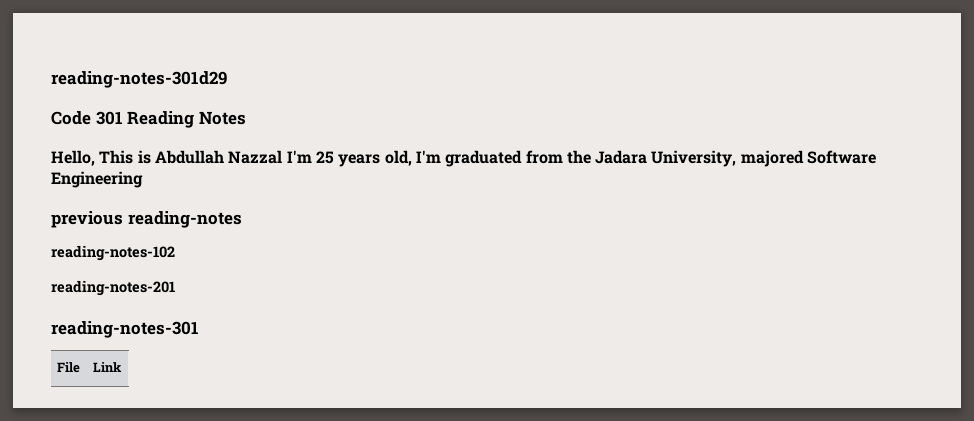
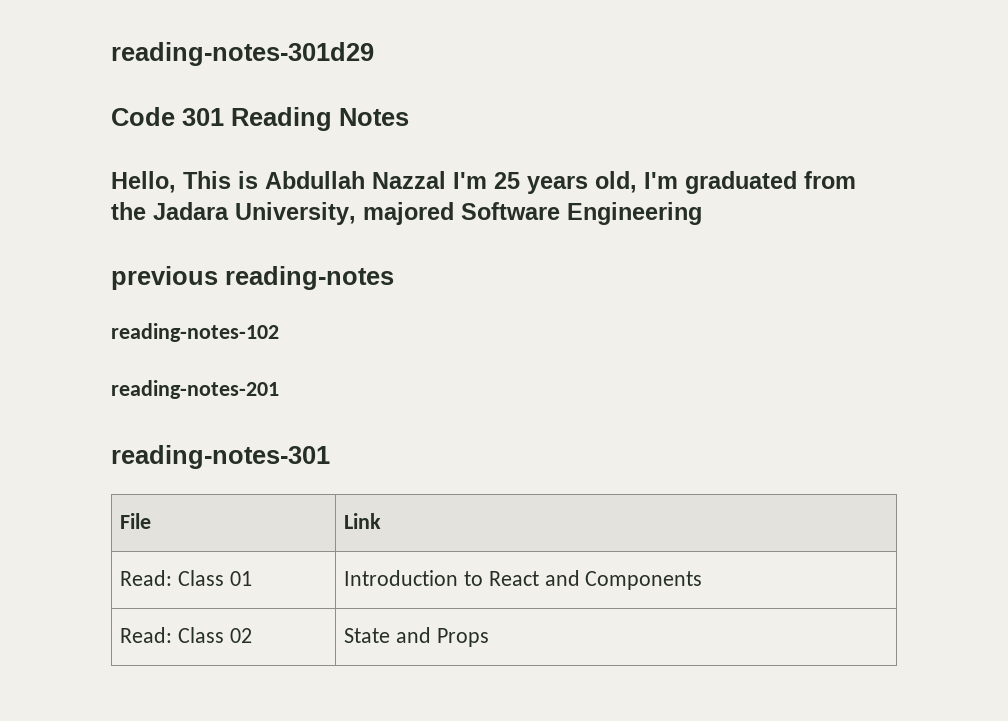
(123, 367) none -> [120,570,252,586] [344,570,703,590] [120,627,252,643] [344,627,489,647] // Read: Class 01 | Introduction to React and Components // Read: Class 02 | State and Props

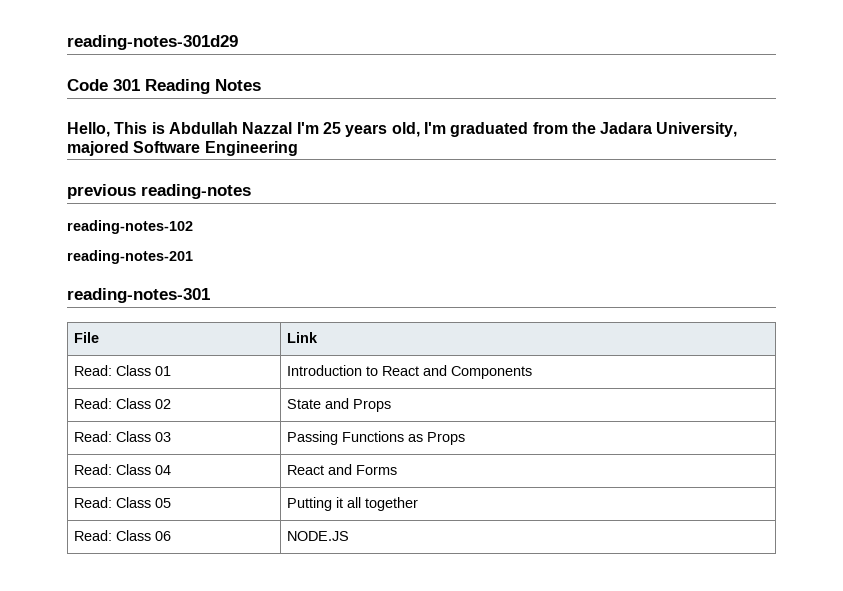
(489, 637) none -> [73,431,171,442] [286,431,465,445] [73,464,171,475] [286,464,397,475] [73,497,171,508] [286,497,418,511] [73,530,171,541] [286,531,349,541] // Read: Class 03 | Passing Functions as Props // Read: Class 04 | React and Forms // Read: Class 05 | Putting it all together // Read: Class 06 | NODE.JS

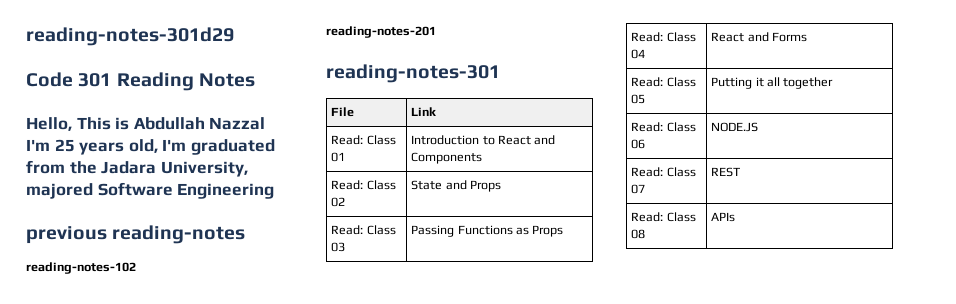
(349, 536) none -> [631,167,696,177] [631,184,646,194] [711,167,741,177] [631,212,696,222] [631,229,646,239] [711,212,736,222] // Read: Class 07 | REST // Read: Class 08 | APIs

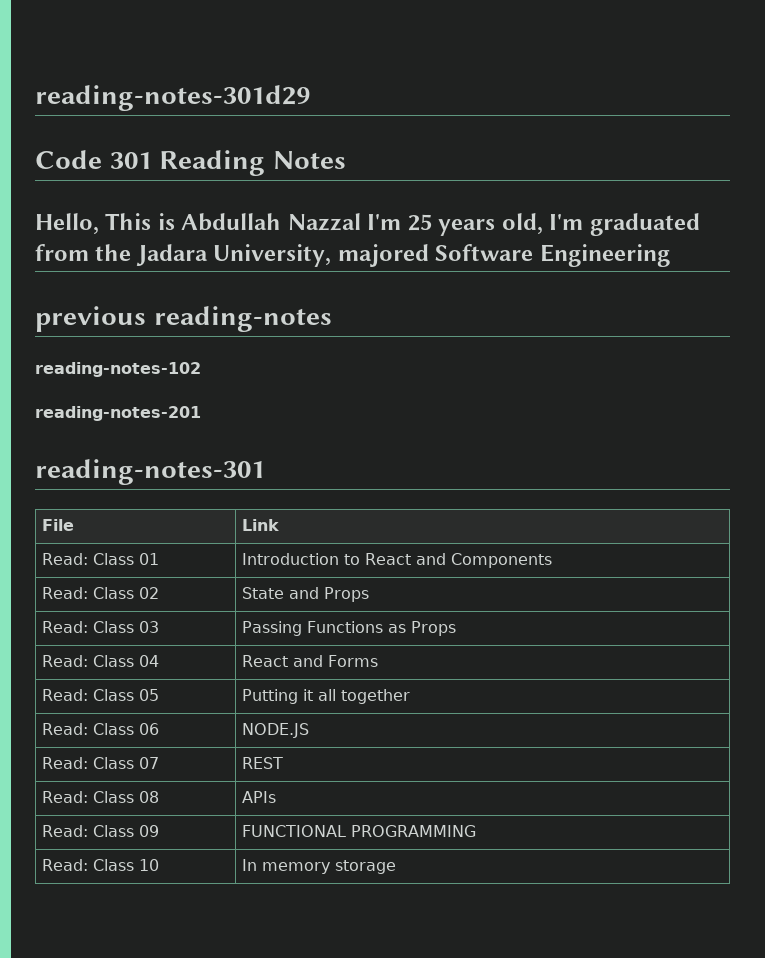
(736, 217) none -> [41,825,159,837] [241,825,476,837] [41,859,159,871] [241,859,396,874] // Read: Class 09 | FUNCTIONAL PROGRAMMING // Read: Class 10 | In memory storage

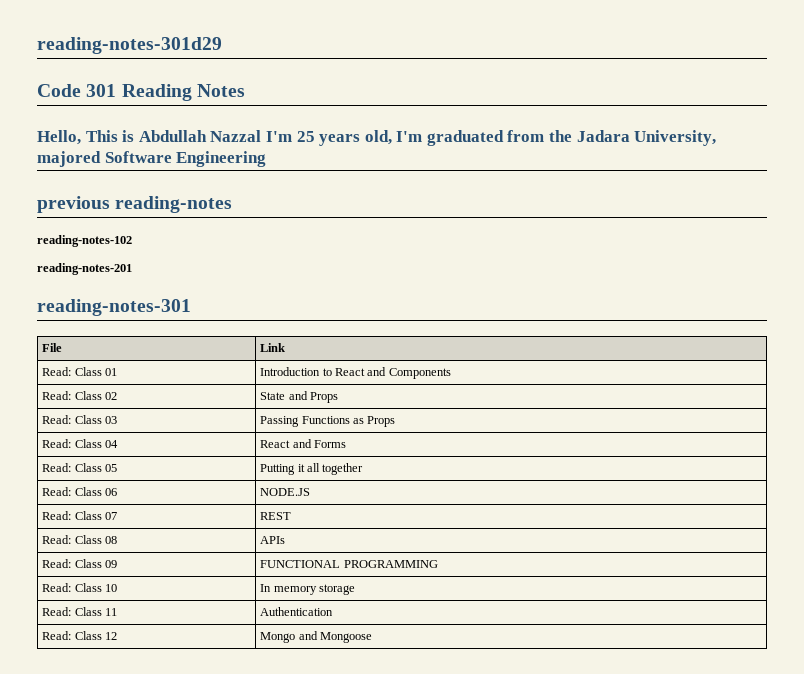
(396, 867) none -> [42,607,117,616] [260,607,334,616] [42,631,117,640] [260,631,372,643] // Read: Class 11 | Authentication // Read: Class 12 | Mongo and Mongoose

